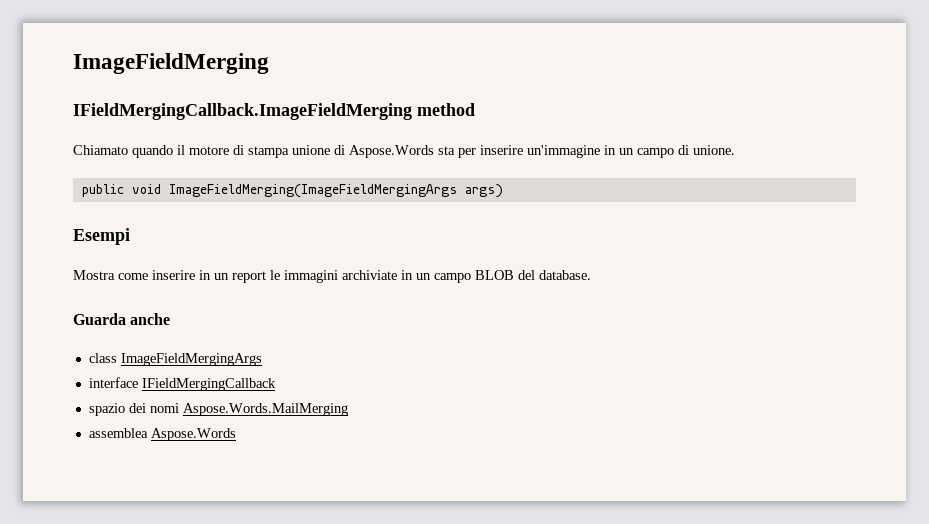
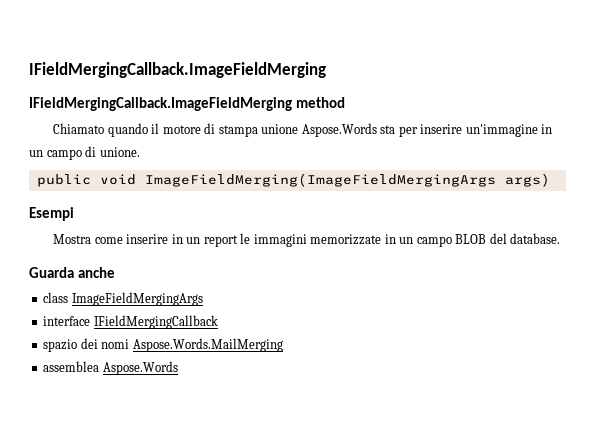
[73,53,269,74] ImageFieldMerging -> [29,62,326,78] IFieldMergingCallback.ImageFieldMerging
[334,145,345,155] di -> (299, 129) none
[342,270,397,280] archiviate -> [310,234,382,245] memorizzate

